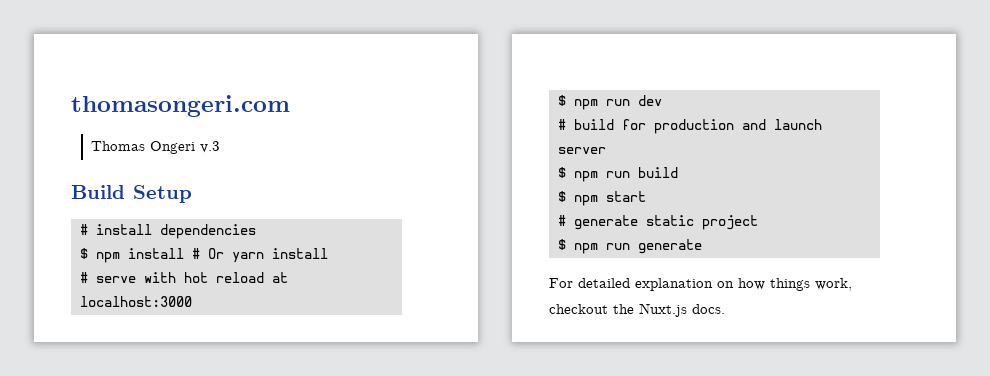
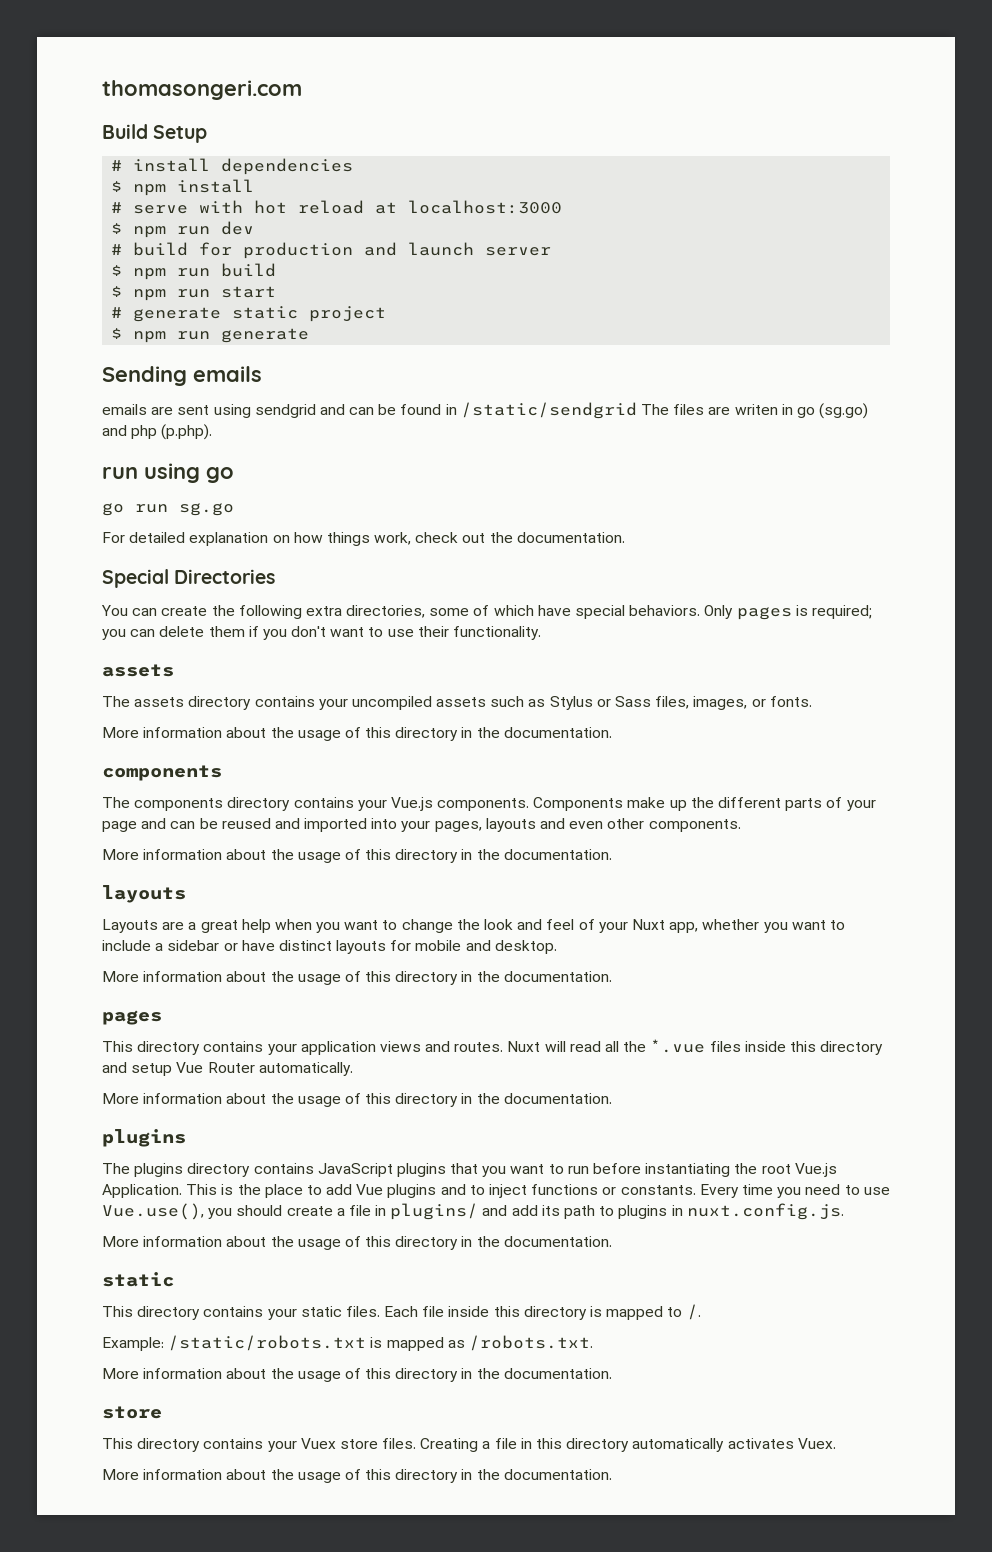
[91,141,221,154] // Thomas Ongeri v.3 -> (302, 90) none
[192,248,328,263] # Or yarn install -> (255, 186) none
(598, 200) none -> [177,289,211,298] run
(702, 246) none -> [102,366,262,386] [102,402,869,419] [102,424,213,440] [102,463,234,483] [102,503,234,516] // Sending emails // emails are sent using sendgrid and can be found in /static/sendgrid The files are writen in go (sg.go) and php (p.php). // run using go // go run sg.go
[549,303,725,317] checkout the Nuxt.js docs. -> [415,532,625,543] [102,569,276,588] [101,605,872,620] [102,626,542,640] [102,664,174,677] [102,696,812,710] [102,727,612,741] [102,765,222,781] [102,797,876,811] [102,818,741,832] [102,849,612,863] [102,885,186,903] [102,919,845,933] [102,940,557,954] [102,971,612,985] [102,1010,162,1025] [102,1039,884,1055] [102,1062,353,1076] [102,1093,612,1107] [102,1129,186,1147] [102,1163,837,1177] [102,1184,890,1198] [102,1203,844,1220] [102,1236,612,1250] [102,1272,174,1287] [102,1304,701,1320] [102,1335,593,1351] [102,1368,612,1382] [102,1406,162,1419] [102,1438,836,1452] [102,1469,612,1483] check out the documentation. // Special Directories // You can create the following extra directories, some of which have special behaviors. Only pages is required; you can delete them if you don't want to use their functionality. // assets // The assets directory contains your uncompiled assets such as Stylus or Sass files, images, or fonts. // More information about the usage of this directory in the documentation. // components // The components directory contains your Vue.js components. Components make up the different parts of your page and can be reused and imported into your pages, layouts and even other components. // More information about the usage of this directory in the documentation. // layouts // Layouts are a great help when you want to change the look and feel of your Nuxt app, whether you want to include a sidebar or have distinct layouts for mobile and desktop. // More information about the usage of this directory in the documentation. // pages // This directory contains your application views and routes. Nuxt will read all the *.vue files inside this directory and setup Vue Router automatically. // More information about the usage of this directory in the documentation. // plugins // The plugins directory contains JavaScript plugins that you want to run before instantiating the root Vue.js Application. This is the place to add Vue plugins and to inject functions or constants. Every time you need to use Vue.use(), you should create a file in plugins/ and add its path to plugins in nuxt.config.js. // More information about the usage of this directory in the documentation. // static // This directory contains your static files. Each file inside this directory is mapped to /. // Example: /static/robots.txt is mapped as /robots.txt. // More information about the usage of this directory in the documentation. // store // This directory contains your Vuex store files. Creating a file in this directory automatically activates Vuex. // More information about the usage of this directory in the documentation.

